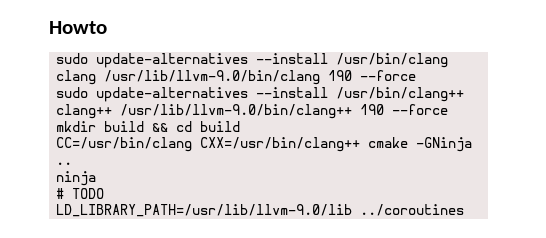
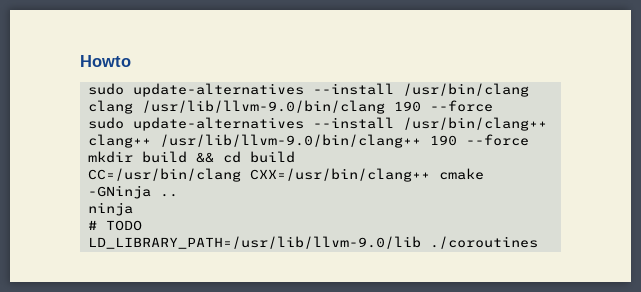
[359,204,464,216] ../coroutines -> [429,236,538,249] ./coroutines

